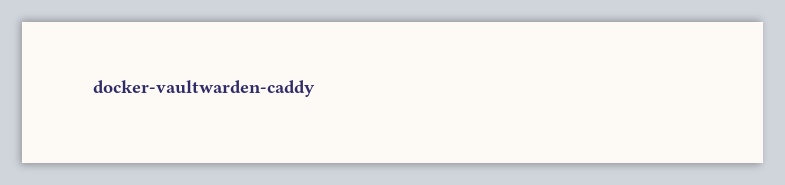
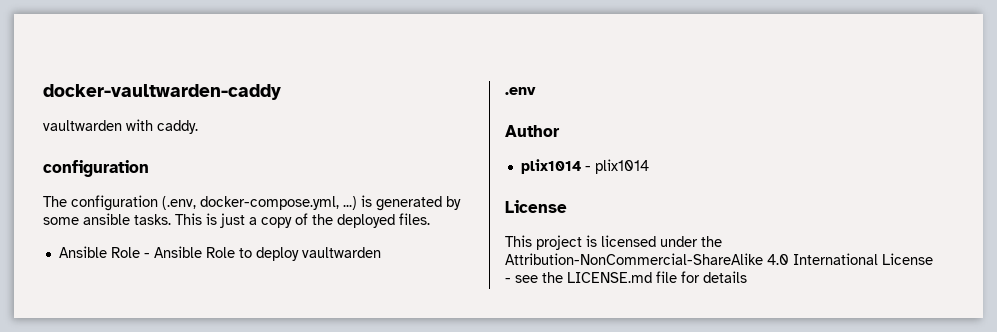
(315, 88) none -> [43,119,198,134] [43,160,149,177] [43,195,461,211] [43,213,430,228] [58,246,381,261] [505,87,536,95] [505,125,560,137] [520,159,649,174] [505,200,567,213] [505,235,722,250] [505,253,933,265] [505,271,747,283] // vaultwarden with caddy. // configuration // The configuration (.env, docker-compose.yml, ...) is generated by some ansible tasks. This is just a copy of the deployed files. // Ansible Role - Ansible Role to deploy vaultwarden // .env // Author // plix1014 - plix1014 // License // This project is licensed under the Attribution-NonCommercial-ShareAlike 4.0 International License - see the LICENSE.md file for details

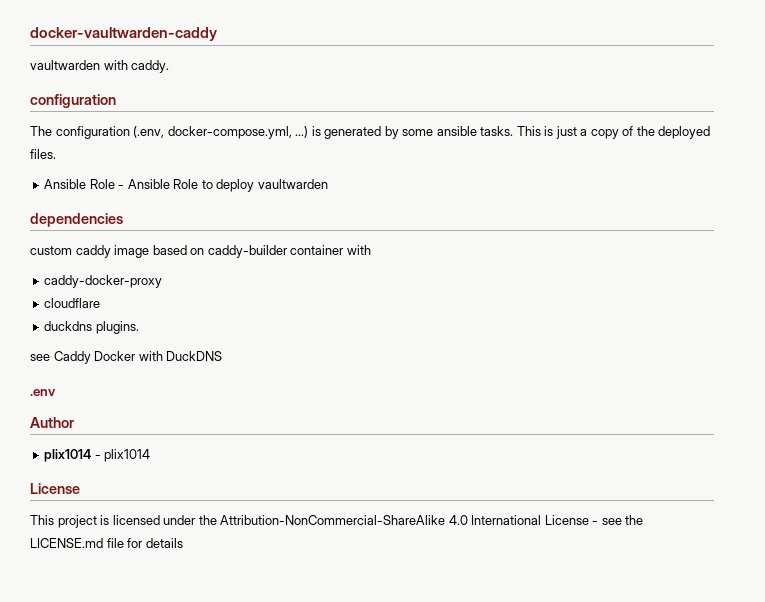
(381, 252) none -> [30,213,123,227] [30,245,371,258] [44,275,163,288] [44,298,101,308] [44,321,139,334] [30,351,223,364] // dependencies // custom caddy image based on caddy-builder container with // caddy-docker-proxy // cloudflare // duckdns plugins. // see Caddy Docker with DuckDNS

